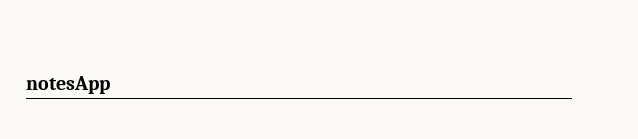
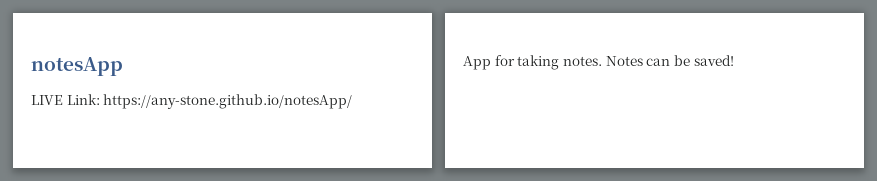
(110, 85) none -> [31,94,353,109] [463,55,734,70] // LIVE Link: https://any-stone.github.io/notesApp/ // App for taking notes. Notes can be saved!

